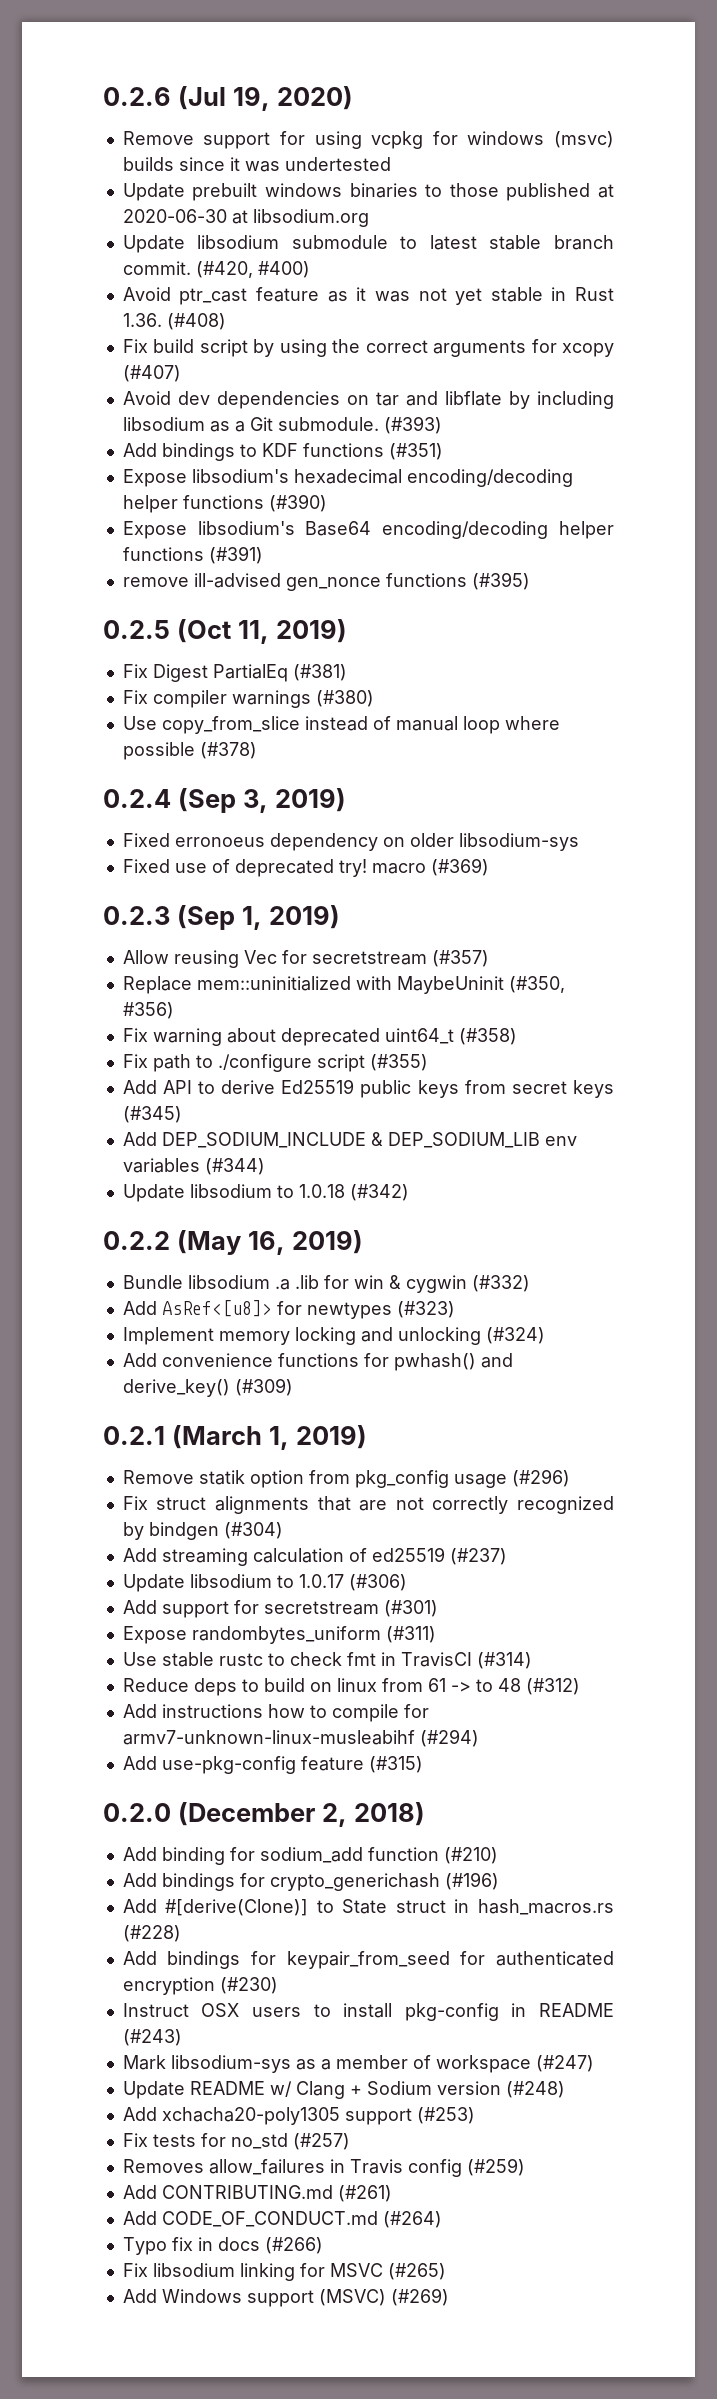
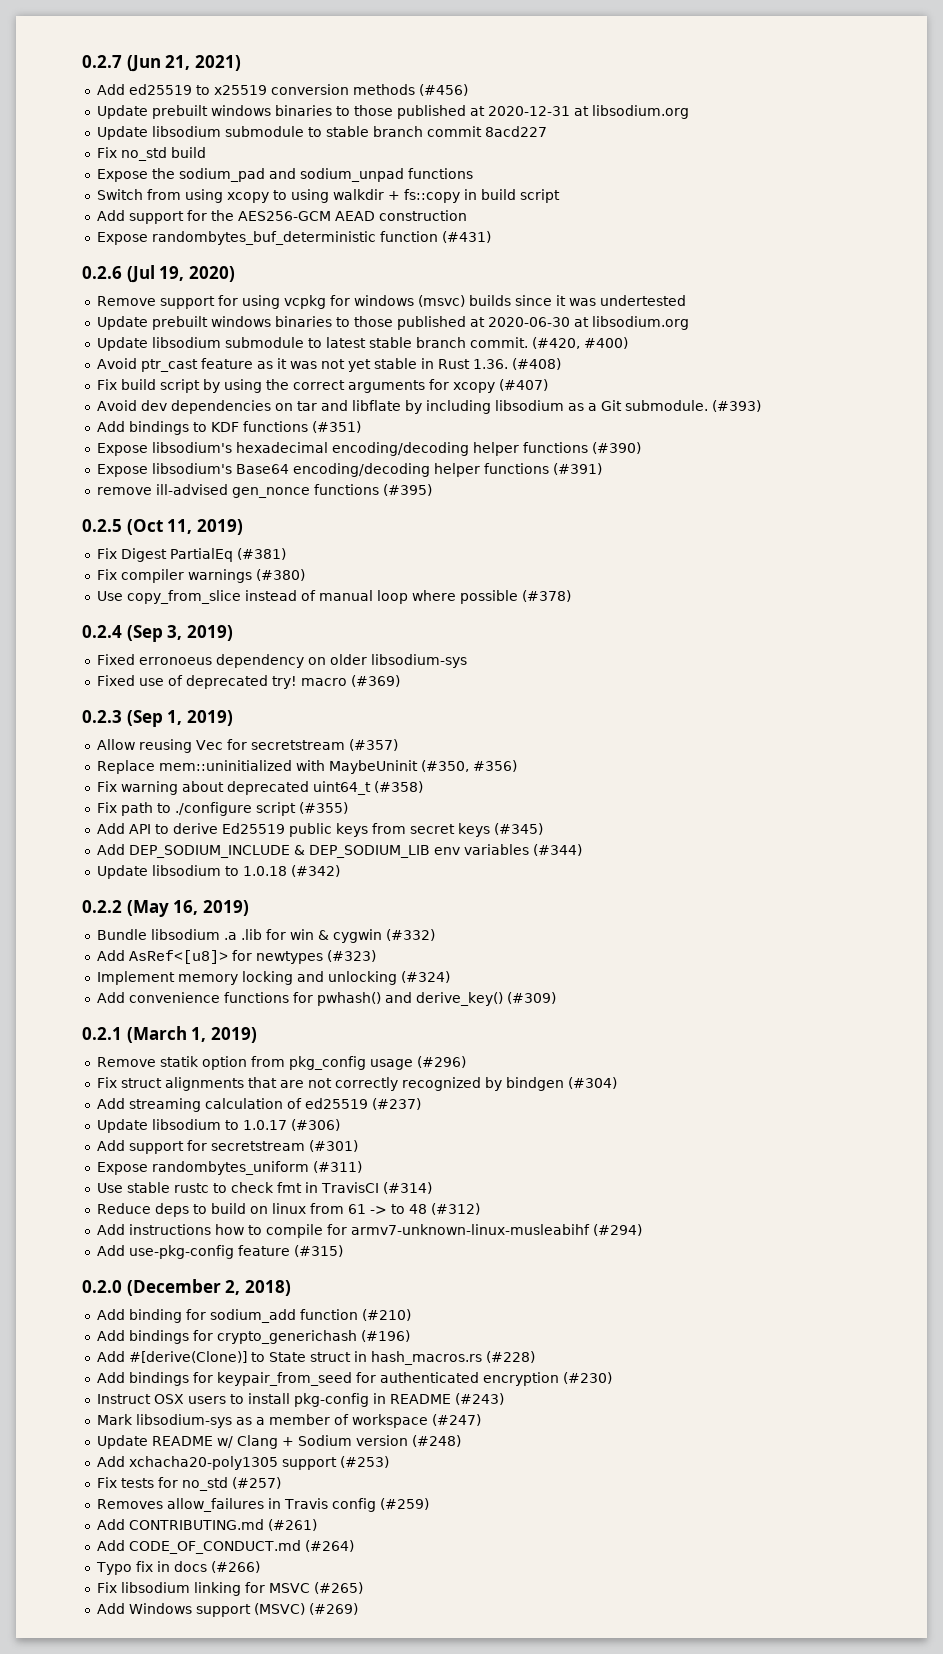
(103, 96) none -> [82,55,241,72] [96,84,468,96] [96,105,689,119] [96,126,547,140] [96,147,206,161] [96,168,473,182] [96,189,560,203] [96,210,467,224] [96,231,491,245] 0.2.7 (Jun 21, 2021) // Add ed25519 to x25519 conversion methods (#456) // Update prebuilt windows binaries to those published at 2020-12-31 at libsodium.org // Update libsodium submodule to stable branch commit 8acd227 // Fix no_std build // Expose the sodium_pad and sodium_unpad functions // Switch from using xcopy to using walkdir + fs::copy in build script // Add support for the AES256-GCM AEAD construction // Expose randombytes_buf_deterministic function (#431) //

